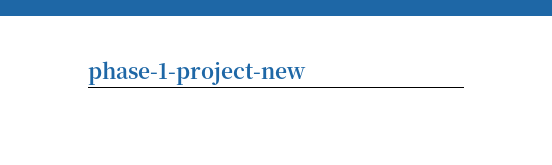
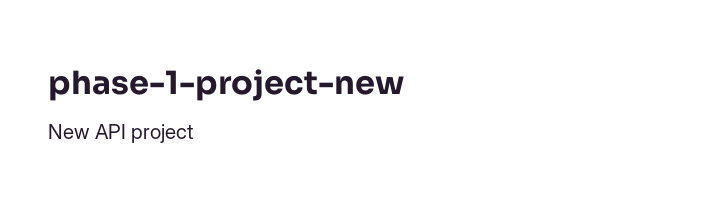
(306, 73) none -> [48,124,194,143] // New API project

